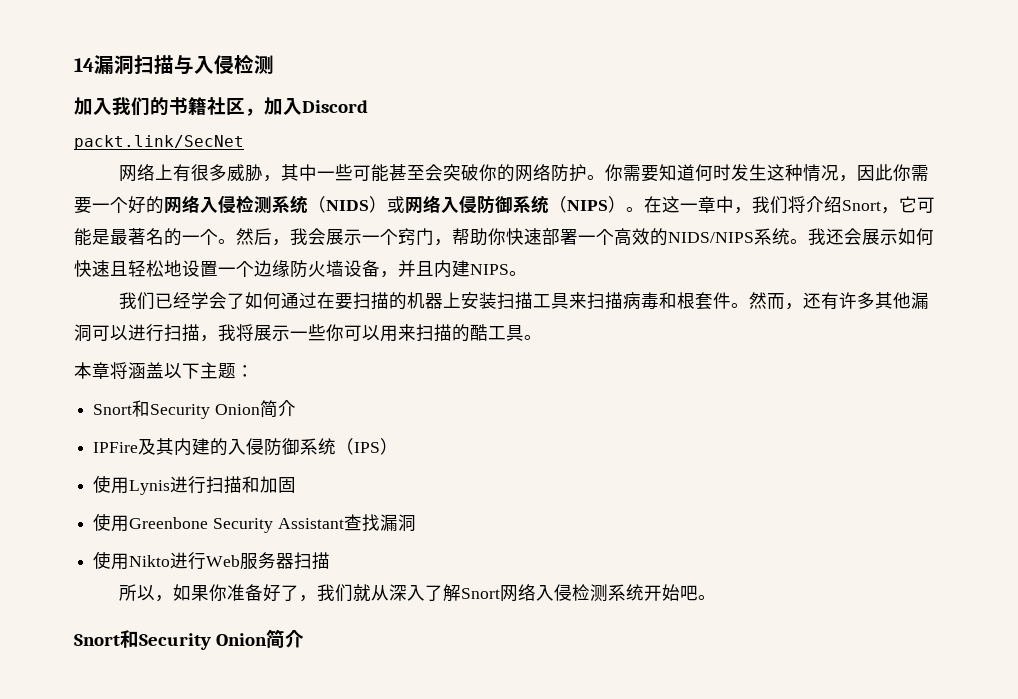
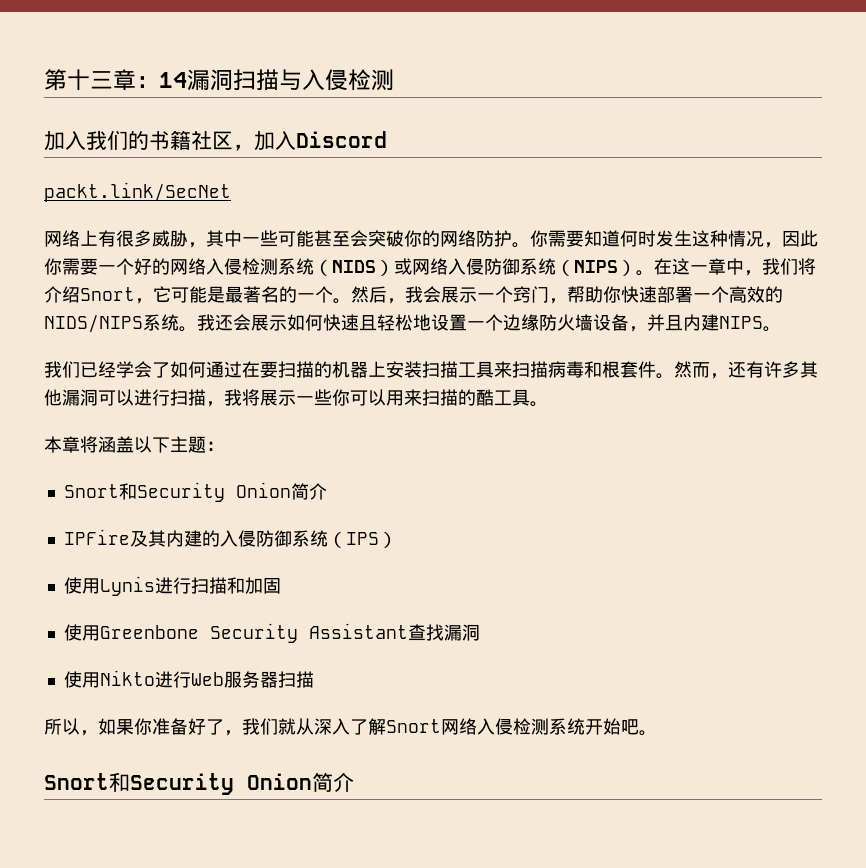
(74, 65) none -> [44,69,159,91] 第十三章：

